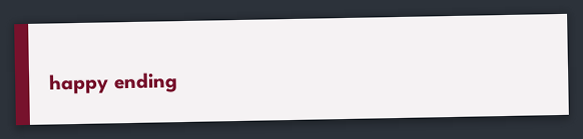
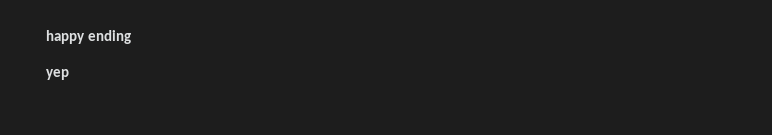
(178, 83) none -> [46,69,69,80] // yep

